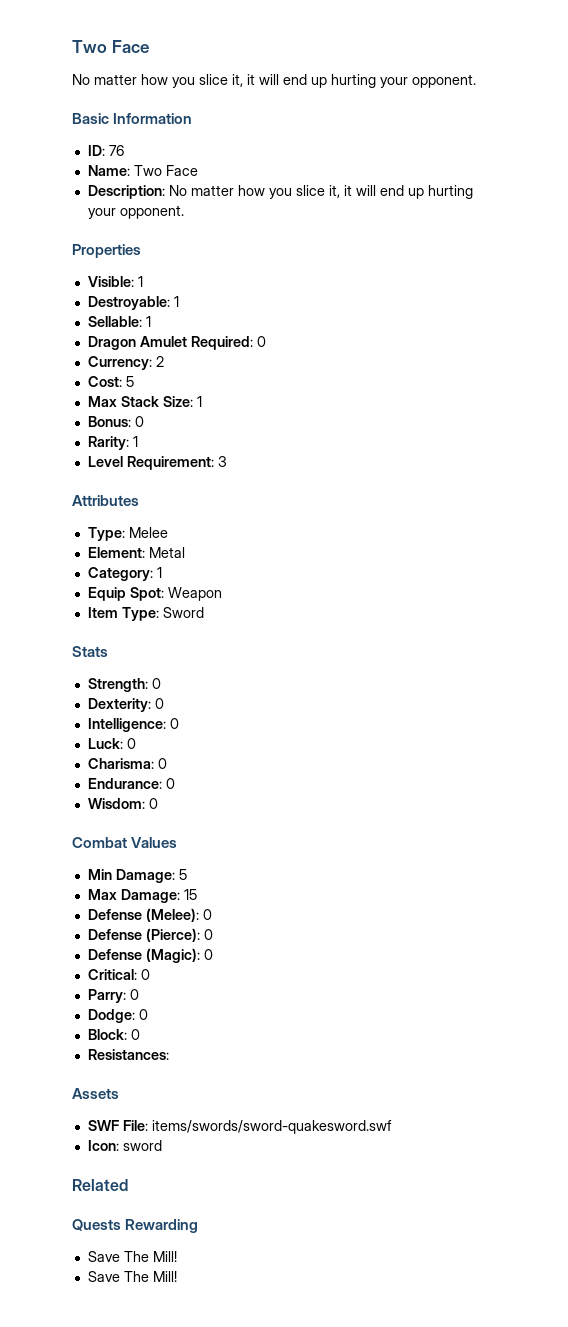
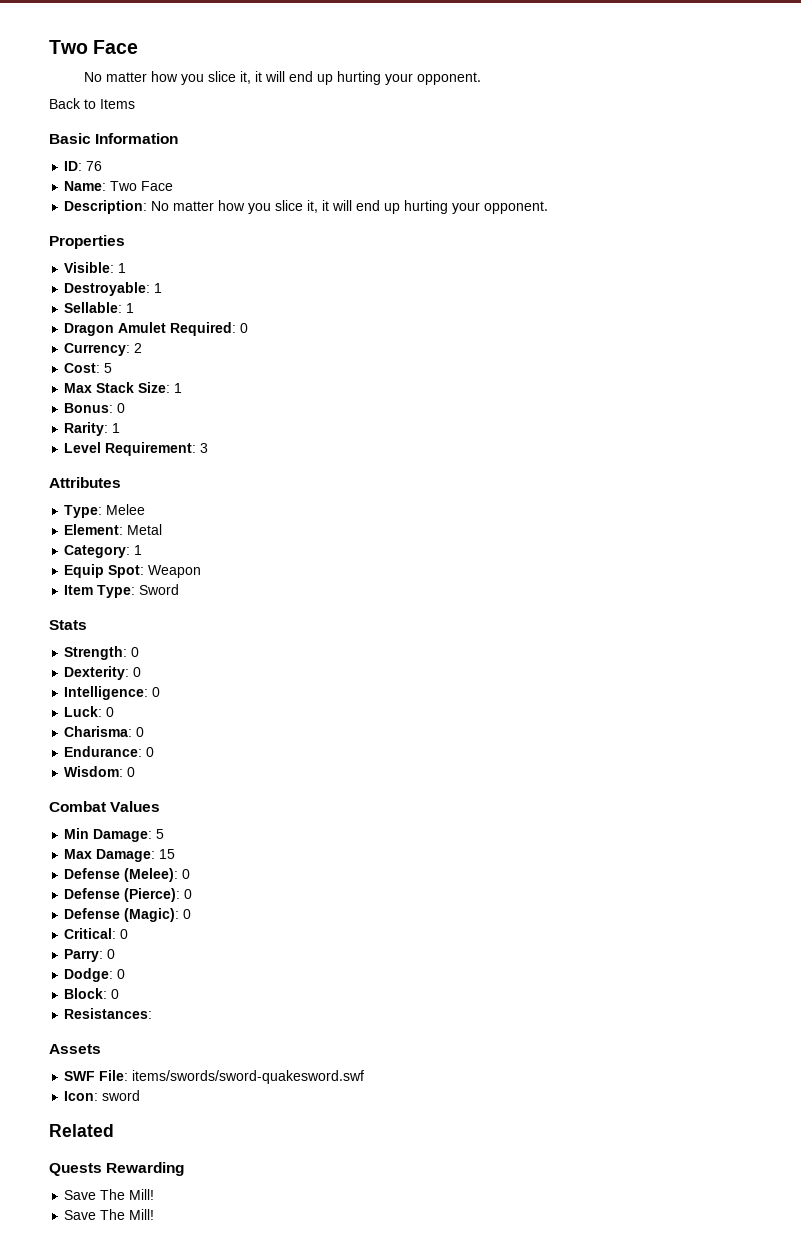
(476, 81) none -> [49,98,135,109] // Back to Items

